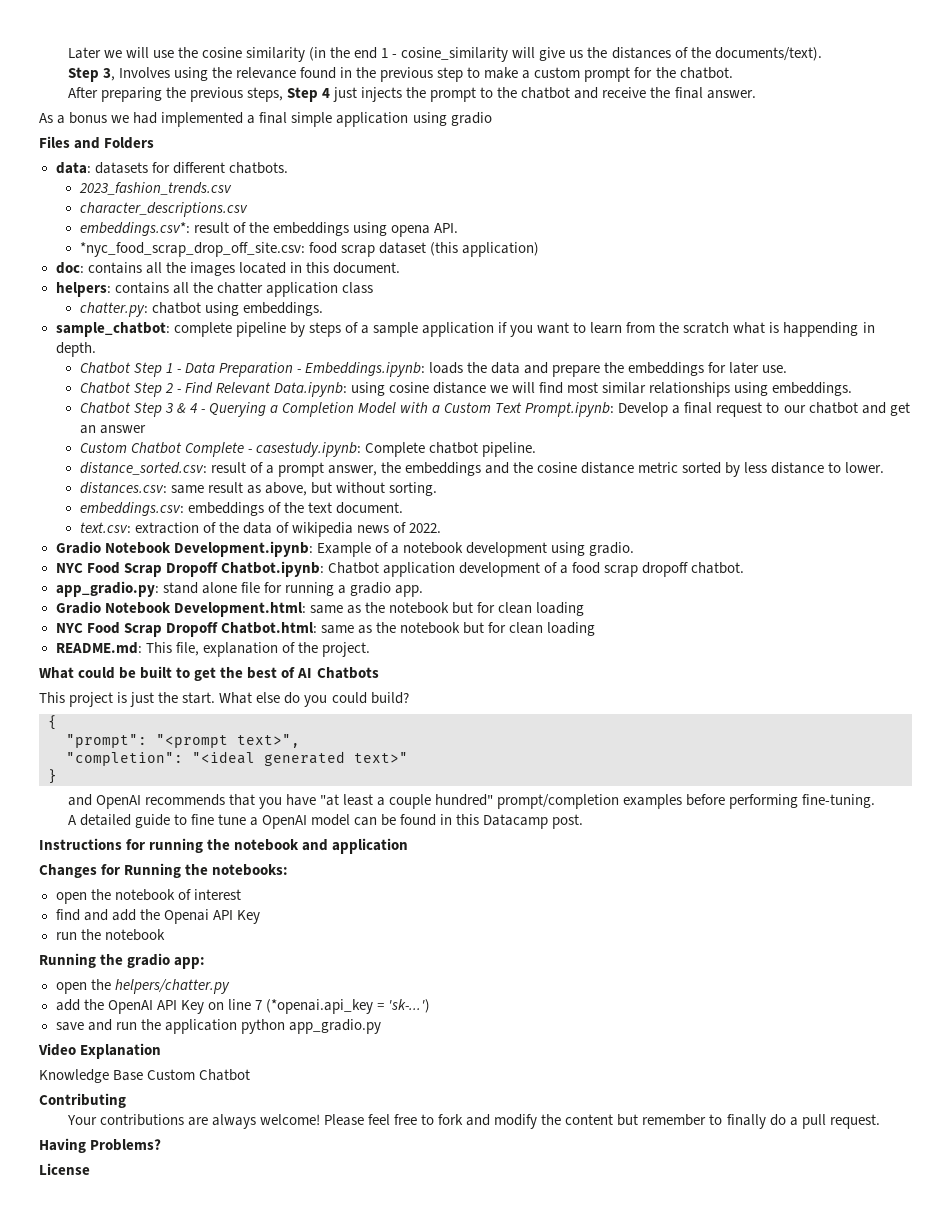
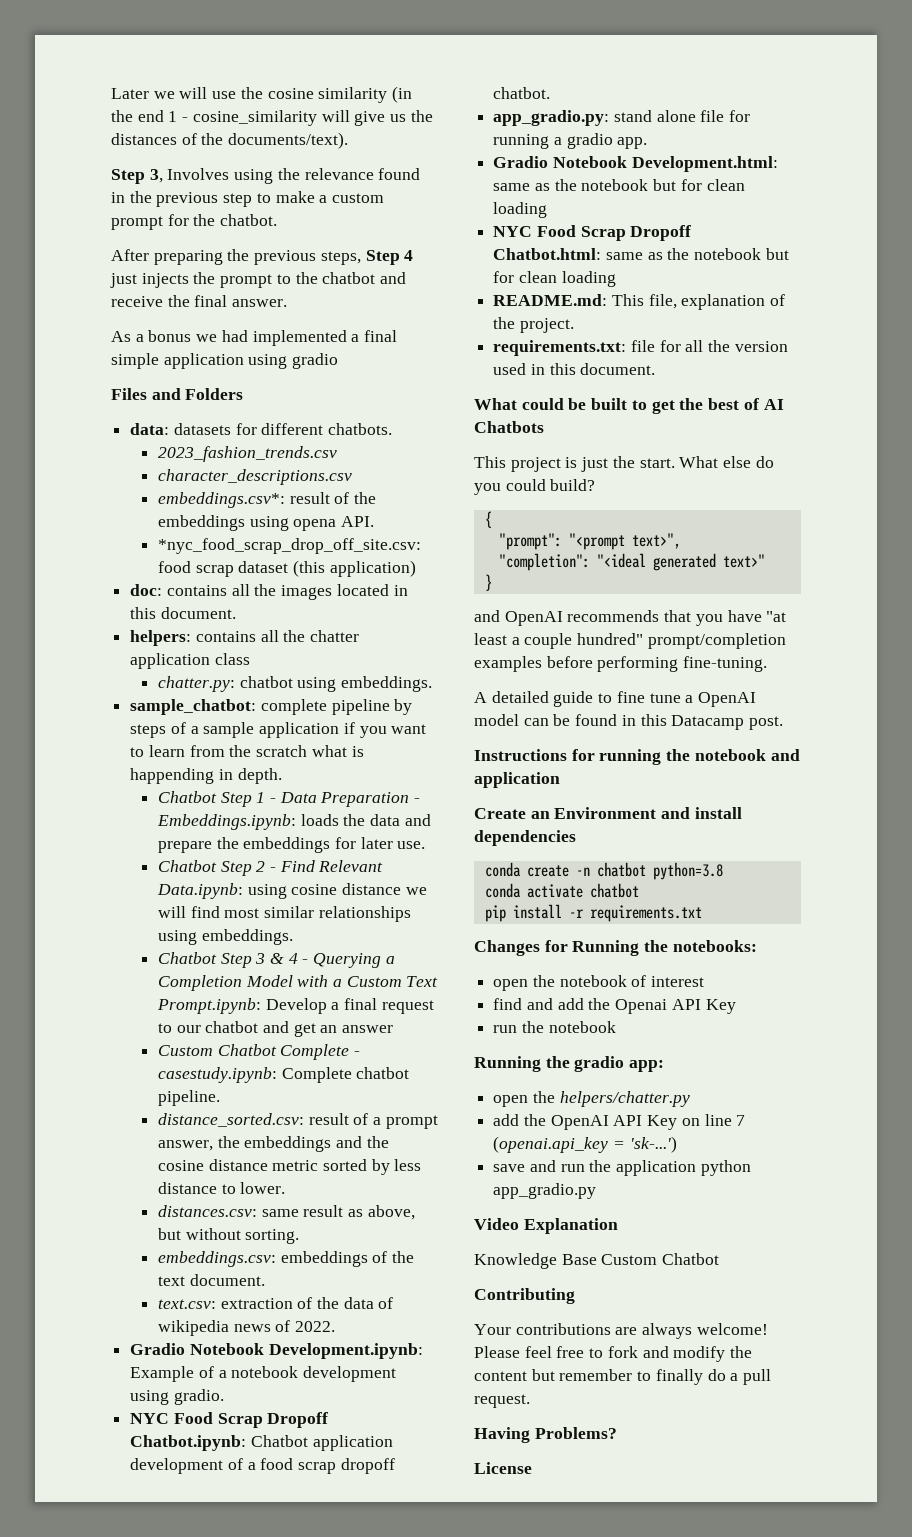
(370, 649) none -> [493,340,788,356] [493,363,656,375] // requirements.txt: file for all the version used in this document.
(409, 846) none -> [474,807,742,819] [474,830,576,846] [484,862,723,880] [484,883,639,898] [484,904,702,922] // Create an Environment and install dependencies // conda create -n chatbot python=3.8 // conda activate chatbot // pip install -r requirements.txt
[265,999,373,1014] (*openai.api_key -> [493,1136,609,1153] (openai.api_key

